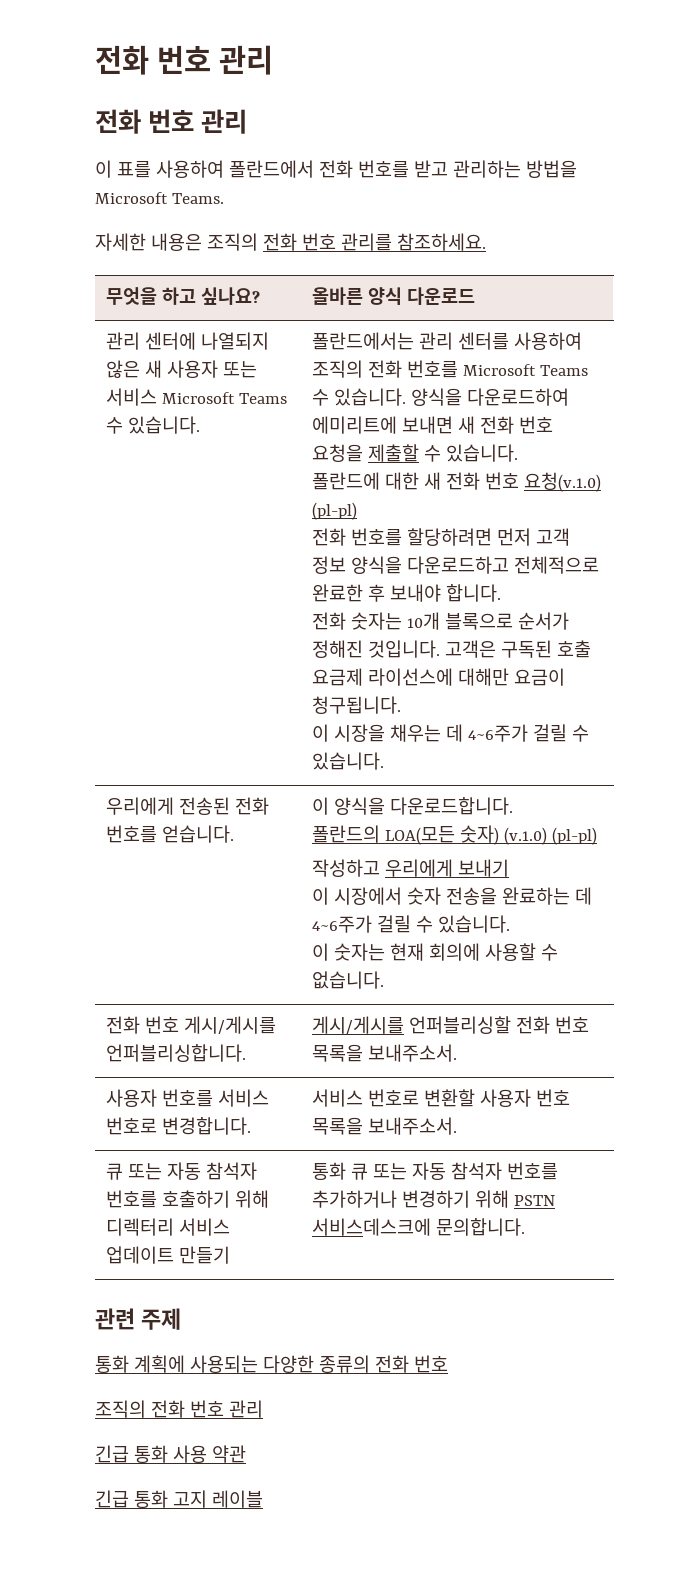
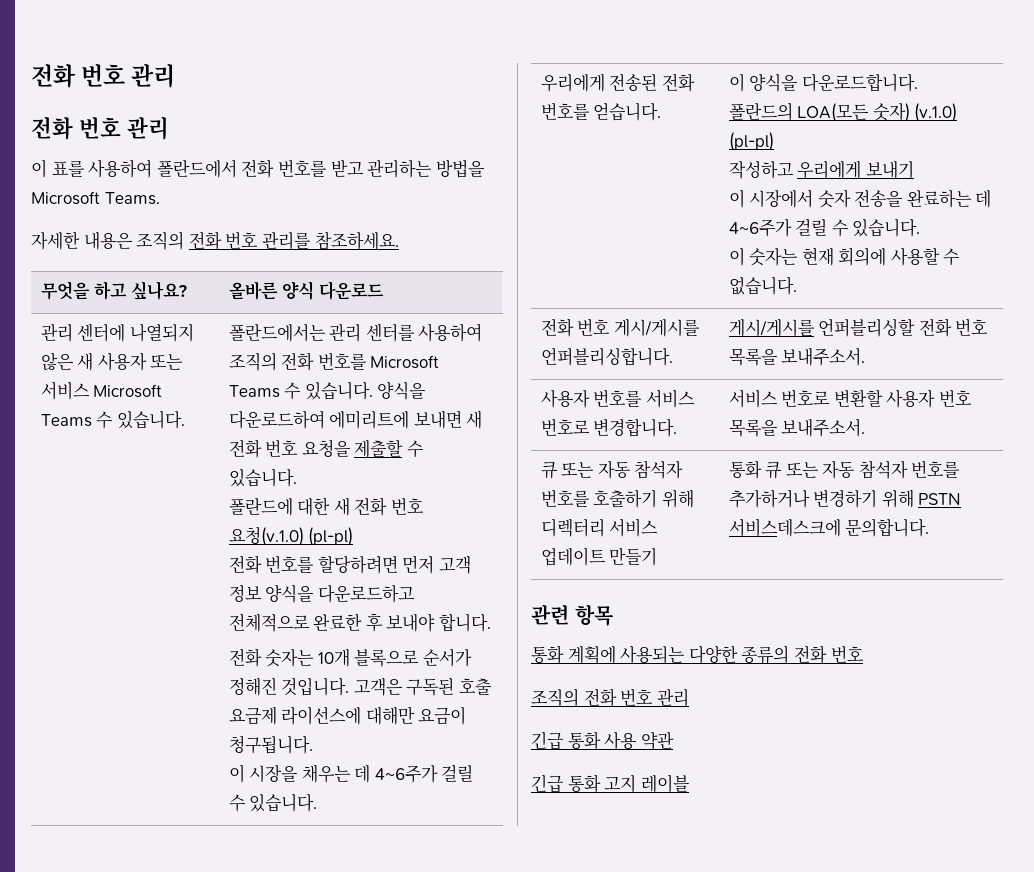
[141,1308,181,1330] 주제 -> [575,604,613,626] 항목

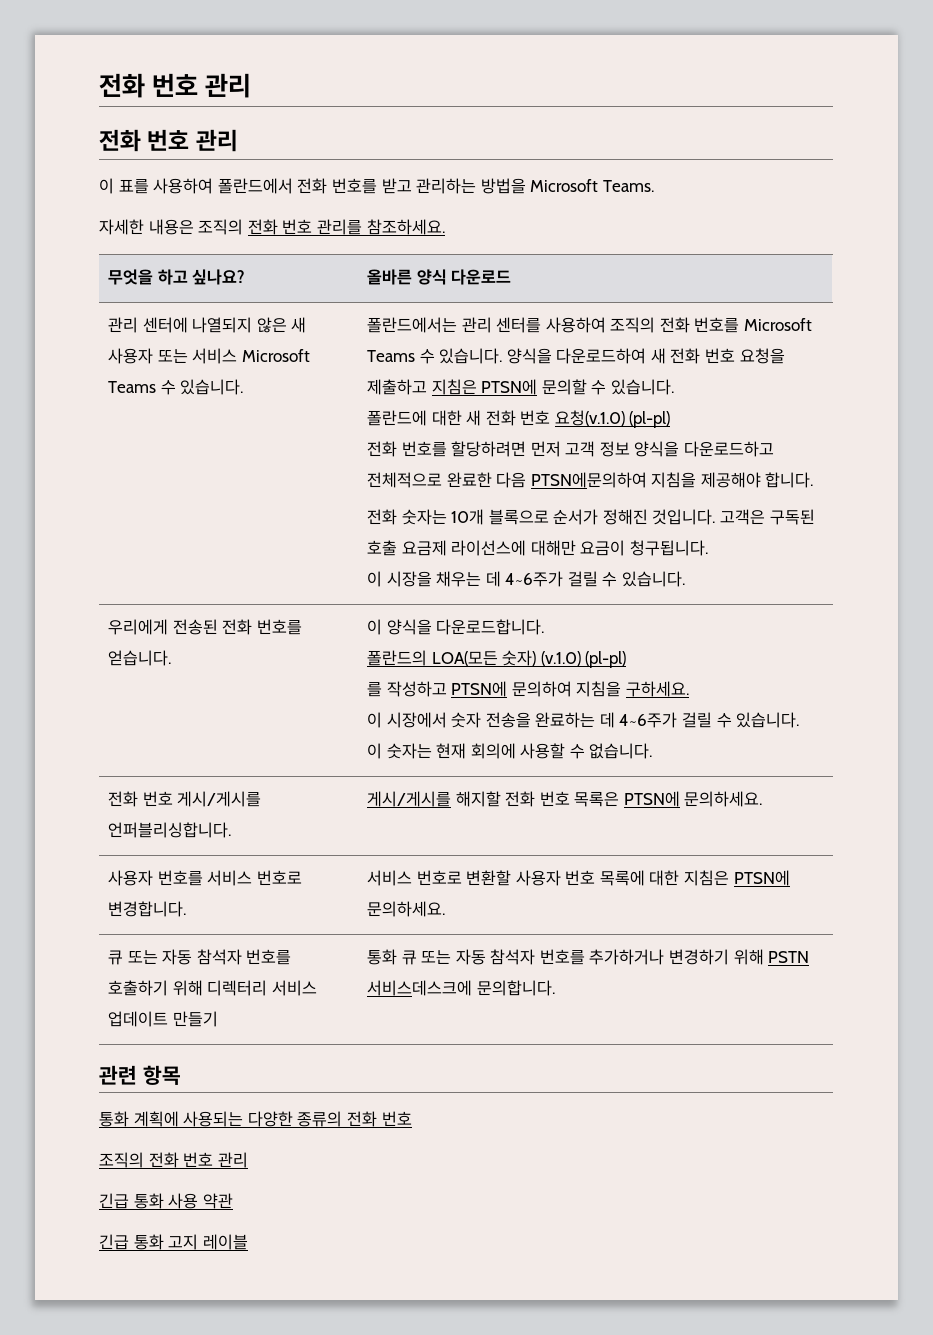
[329,410,462,429] 에미리트에 보내면 -> (647, 356) none
[354,439,404,458] 제출할 -> [366,379,587,395] 제출하고 지침은 PTSN에 문의할
[365,613,436,632] 후 보내야 -> [496,472,761,488] 다음 PTSN에문의하여 지침을 제공해야
[728,160,914,179] 작성하고 우리에게 보내기 -> [366,681,689,697] 를 작성하고 PTSN에 문의하여 지침을 구하세요.
[818,318,989,337] [728,347,866,366] 언퍼블리싱할 전화 번호 목록을 보내주소서. -> [455,791,763,807] 해지할 전화 번호 목록은 PTSN에 문의하세요.
[728,418,866,437] 목록을 보내주소서. -> [599,870,790,886] [366,901,445,917] 목록에 대한 지침은 PTSN에 문의하세요.

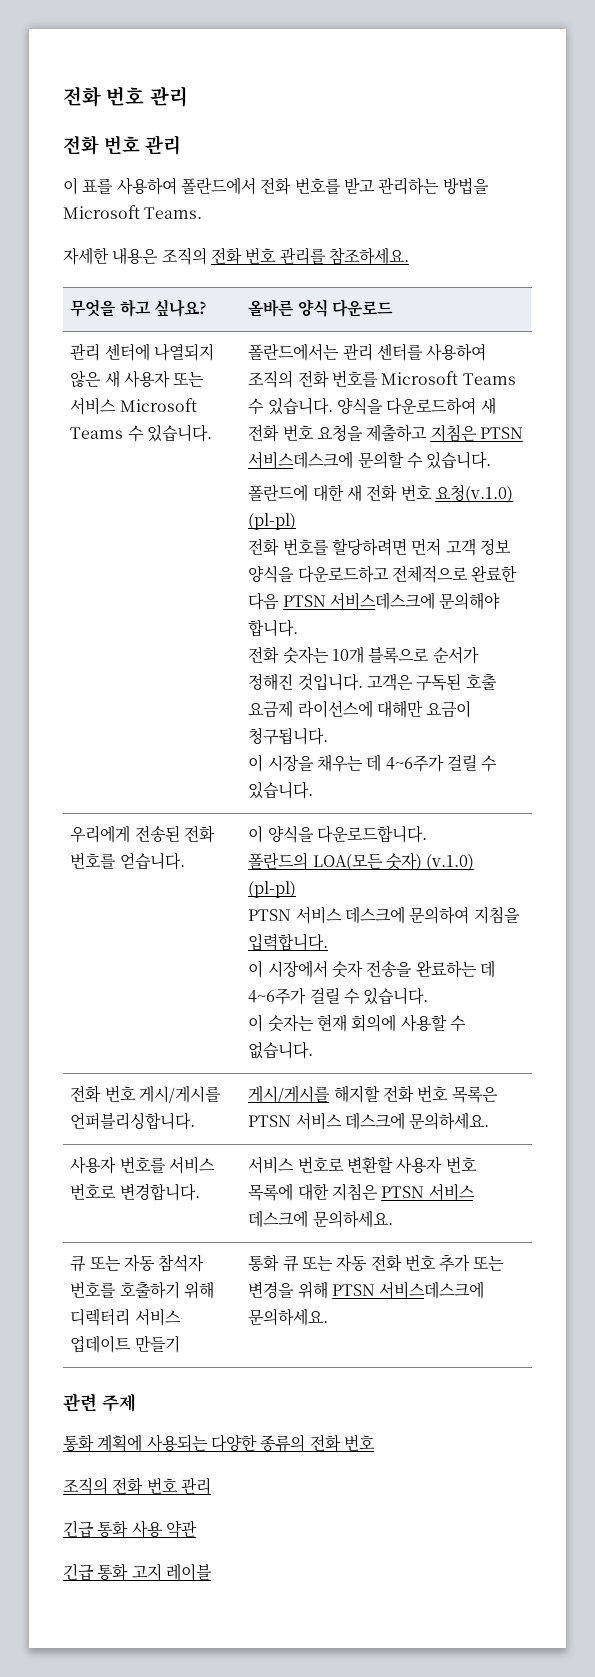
[481,379,538,395] PTSN에 -> [479,427,523,439] [248,451,354,469] PTSN 서비스데스크에
[530,472,761,488] PTSN에문의하여 지침을 제공해야 -> [282,592,501,610] PTSN 서비스데스크에 문의해야
[366,681,508,697] 를 작성하고 PTSN에 -> [248,906,405,924] PTSN 서비스 데스크에
[625,681,689,697] 구하세요. -> [248,933,329,951] 입력합니다.
[623,791,680,807] PTSN에 -> [248,1112,405,1130] PTSN 서비스 데스크에
[733,870,790,886] PTSN에 -> [381,1183,475,1201] [248,1210,309,1228] PTSN 서비스 데스크에
[490,949,810,965] [366,980,555,996] 참석자 번호를 추가하거나 변경하기 위해 PSTN 서비스데스크에 문의합니다. -> [370,1254,505,1272] [248,1281,485,1299] [248,1308,329,1326] 전화 번호 추가 또는 변경을 위해 PTSN 서비스데스크에 문의하세요.
[142,1065,181,1085] 항목 -> [101,1393,136,1412] 주제

